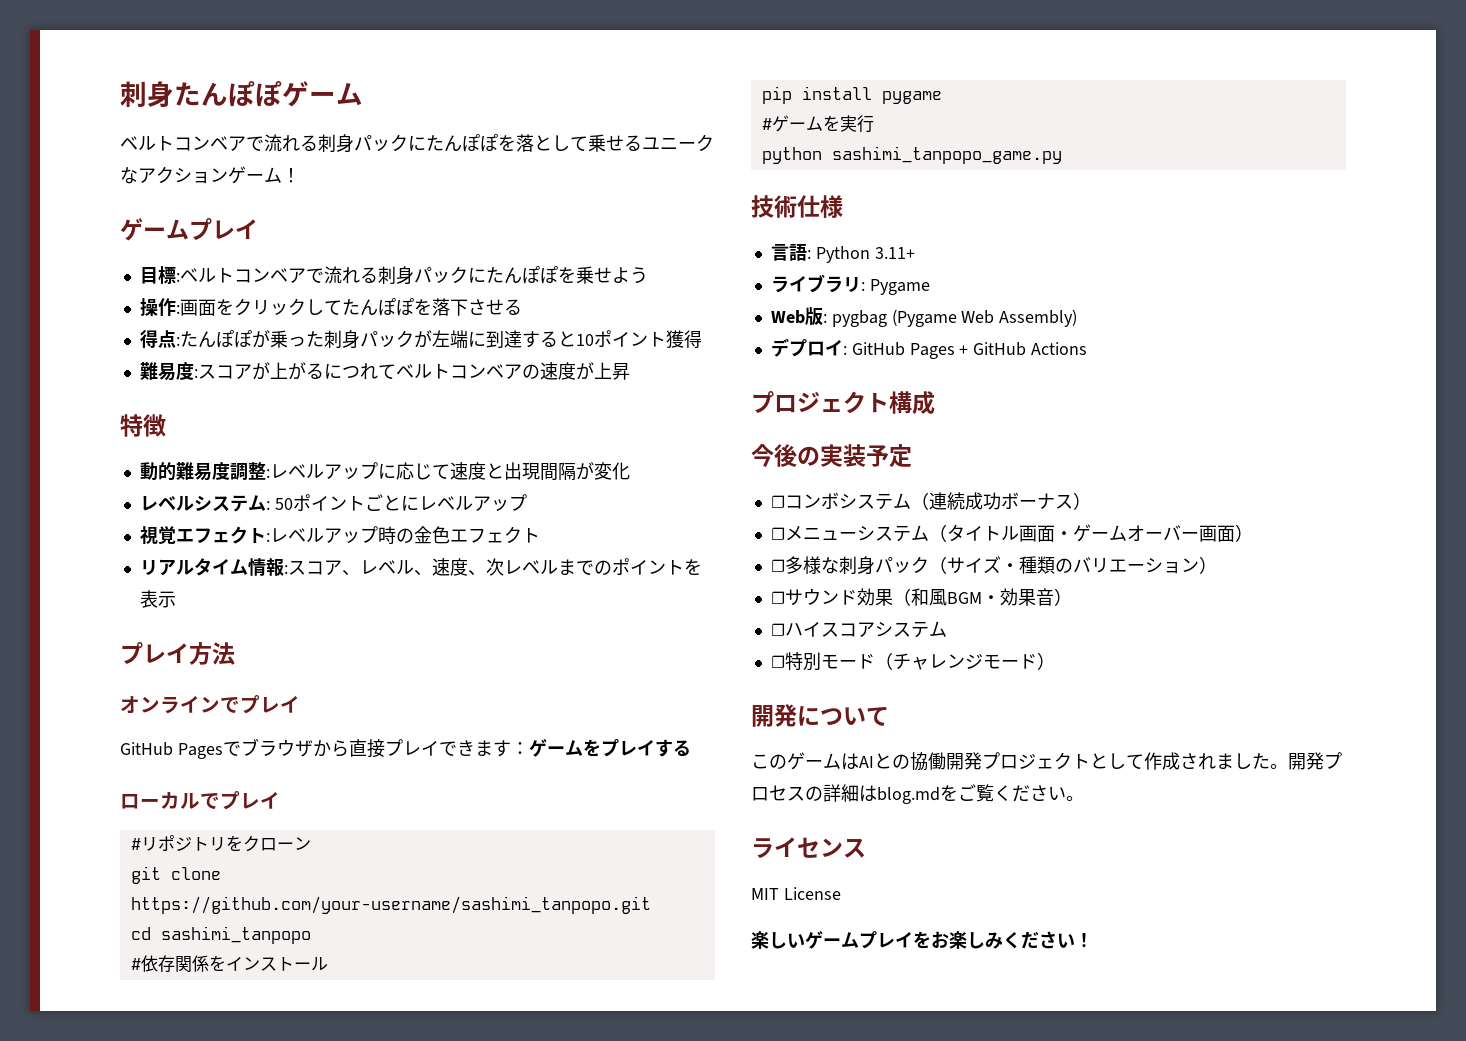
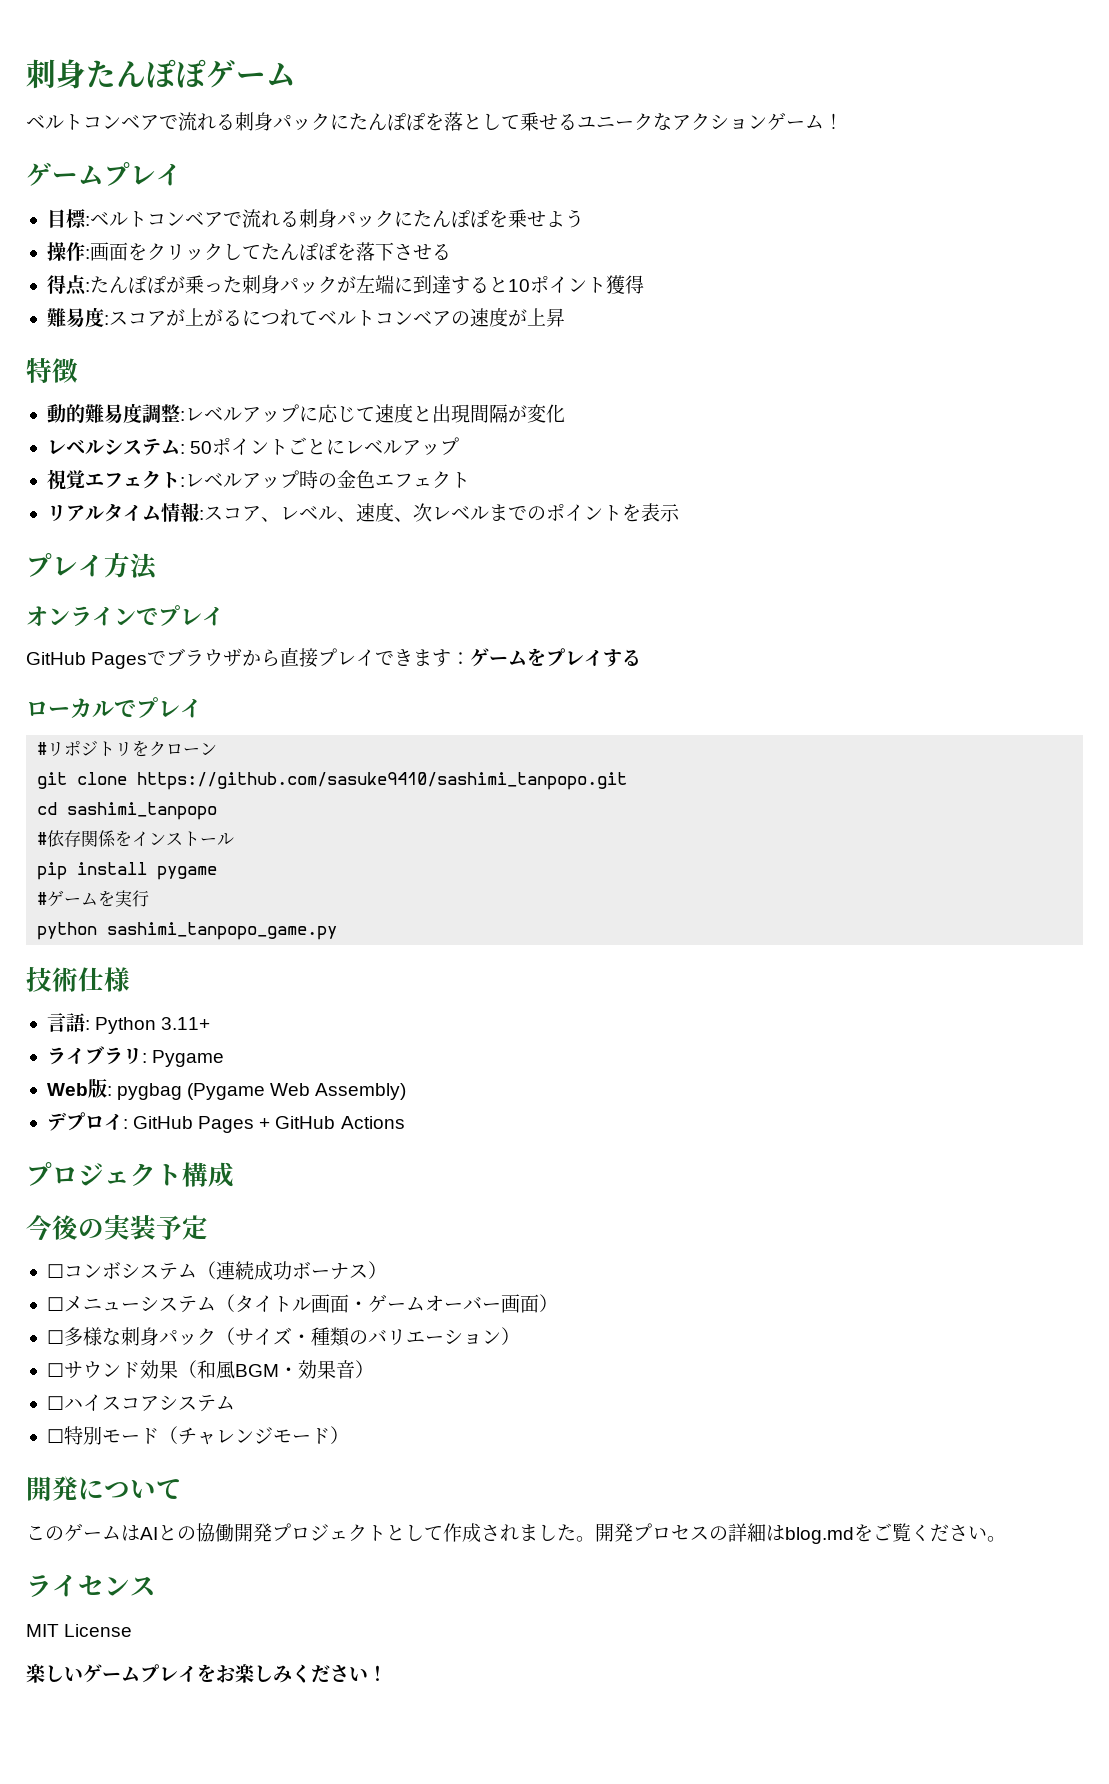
[130,896,651,914] https://github.com/your-username/sashimi_tanpopo.git -> [137,772,628,790] https://github.com/sasuke9410/sashimi_tanpopo.git

